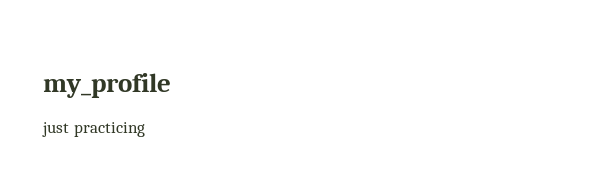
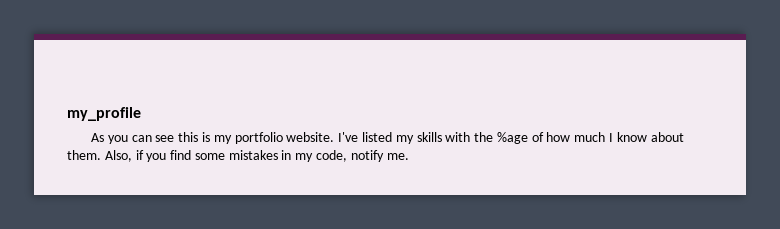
[42,122,145,137] just practicing -> [91,132,684,144] [67,150,409,162] As you can see this is my portfolio website. I've listed my skills with the %age of how much I know about them. Also, if you find some mistakes in my code, notify me.

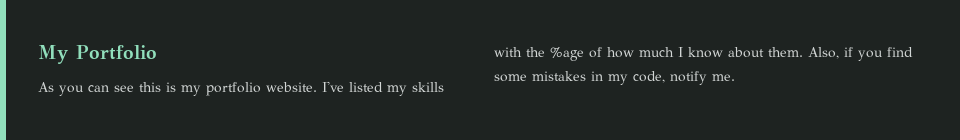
[67,107,141,121] my_profile -> [38,45,157,64] My Portfolio

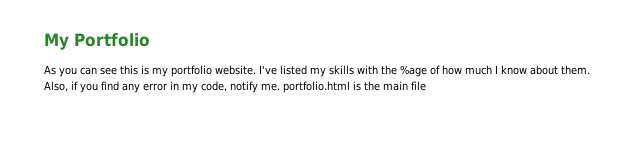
[494,71,586,82] some mistakes -> [122,83,168,93] any error
(735, 77) none -> [283,81,426,93] portfolio.html is the main file

